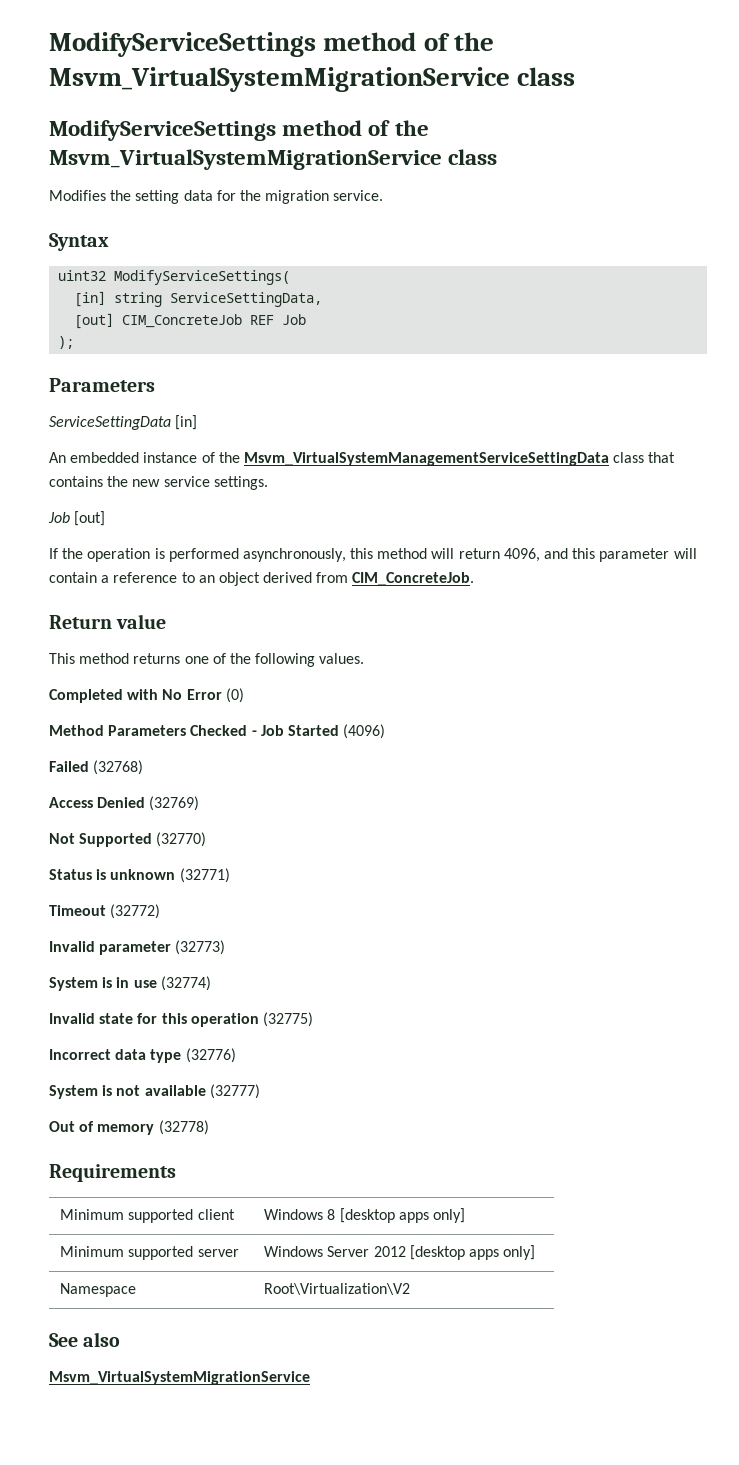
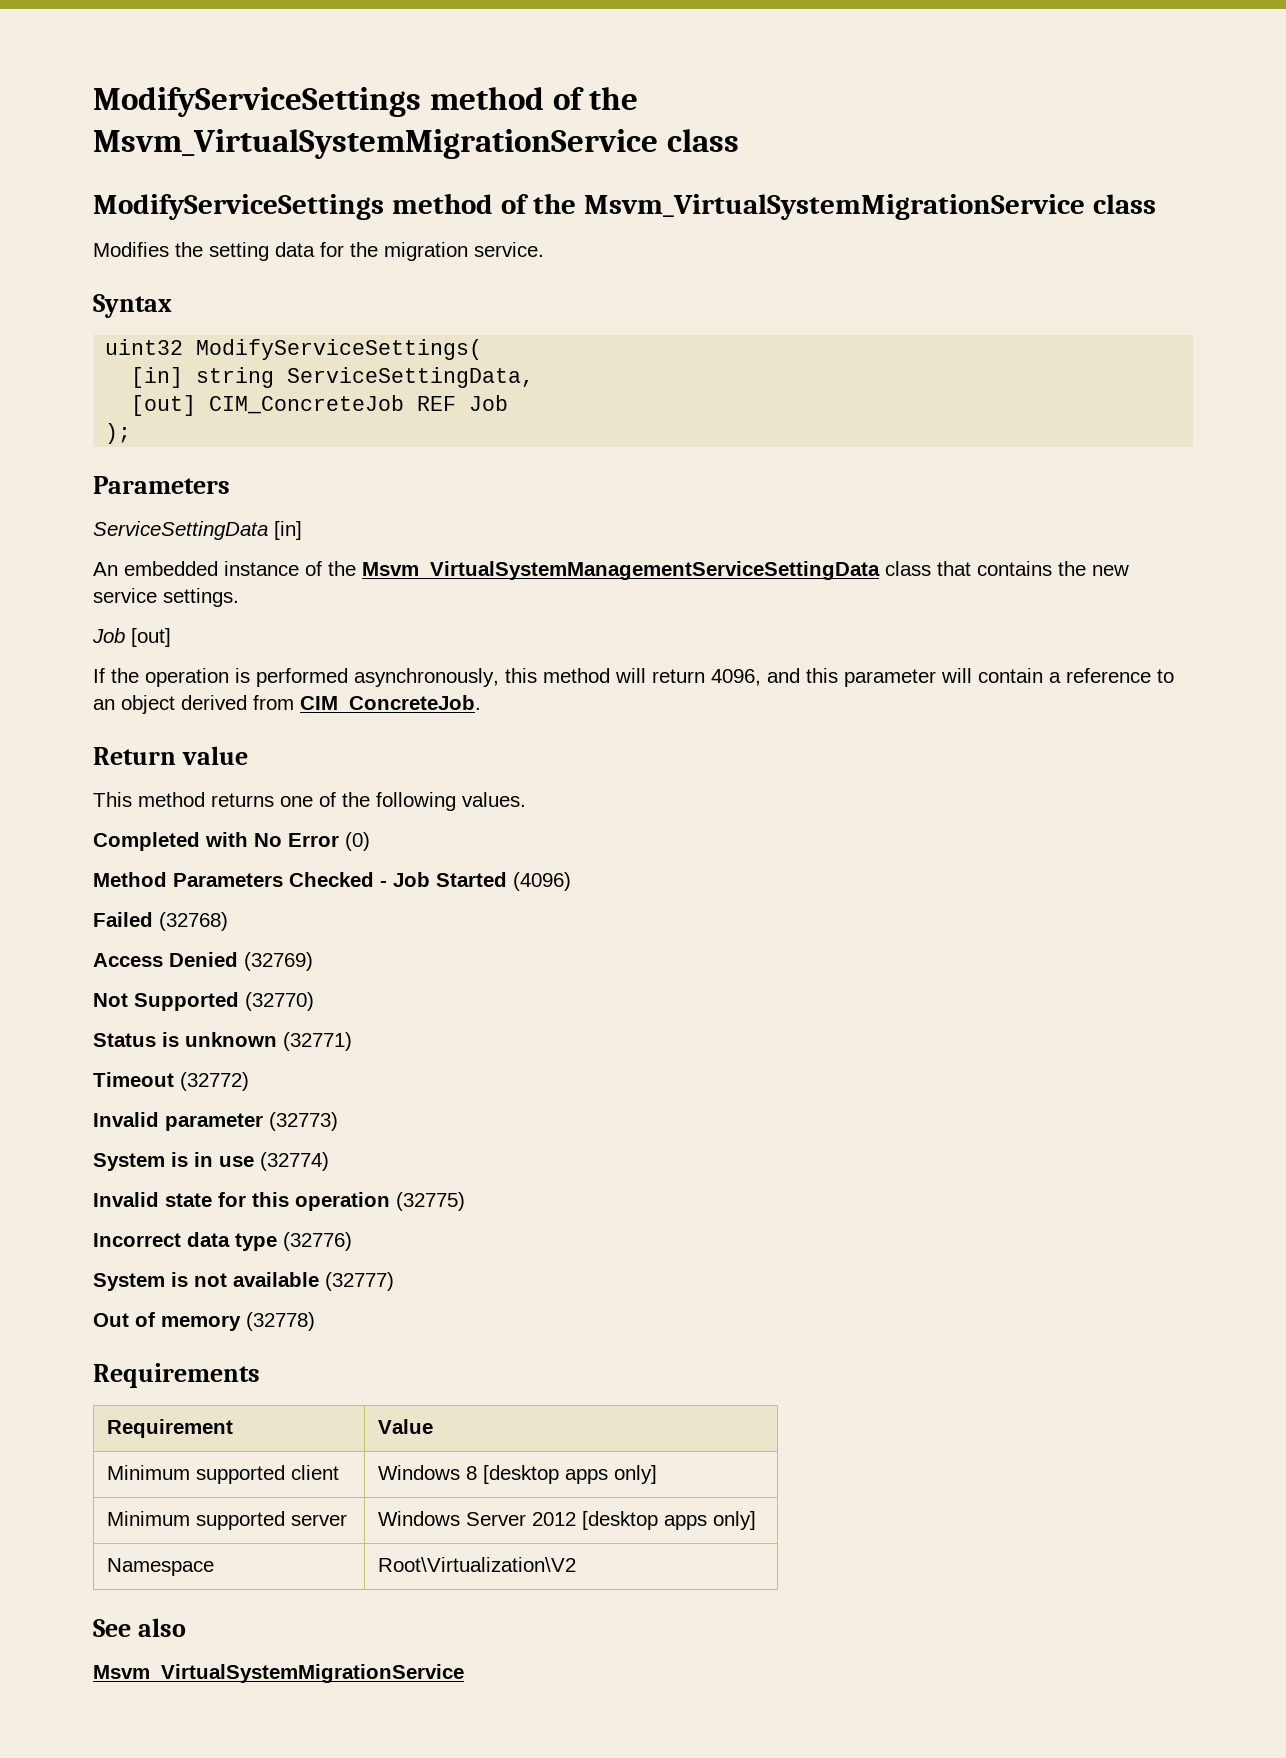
(176, 1173) none -> [107,1419,234,1438] [378,1419,434,1434] // Requirement | Value

